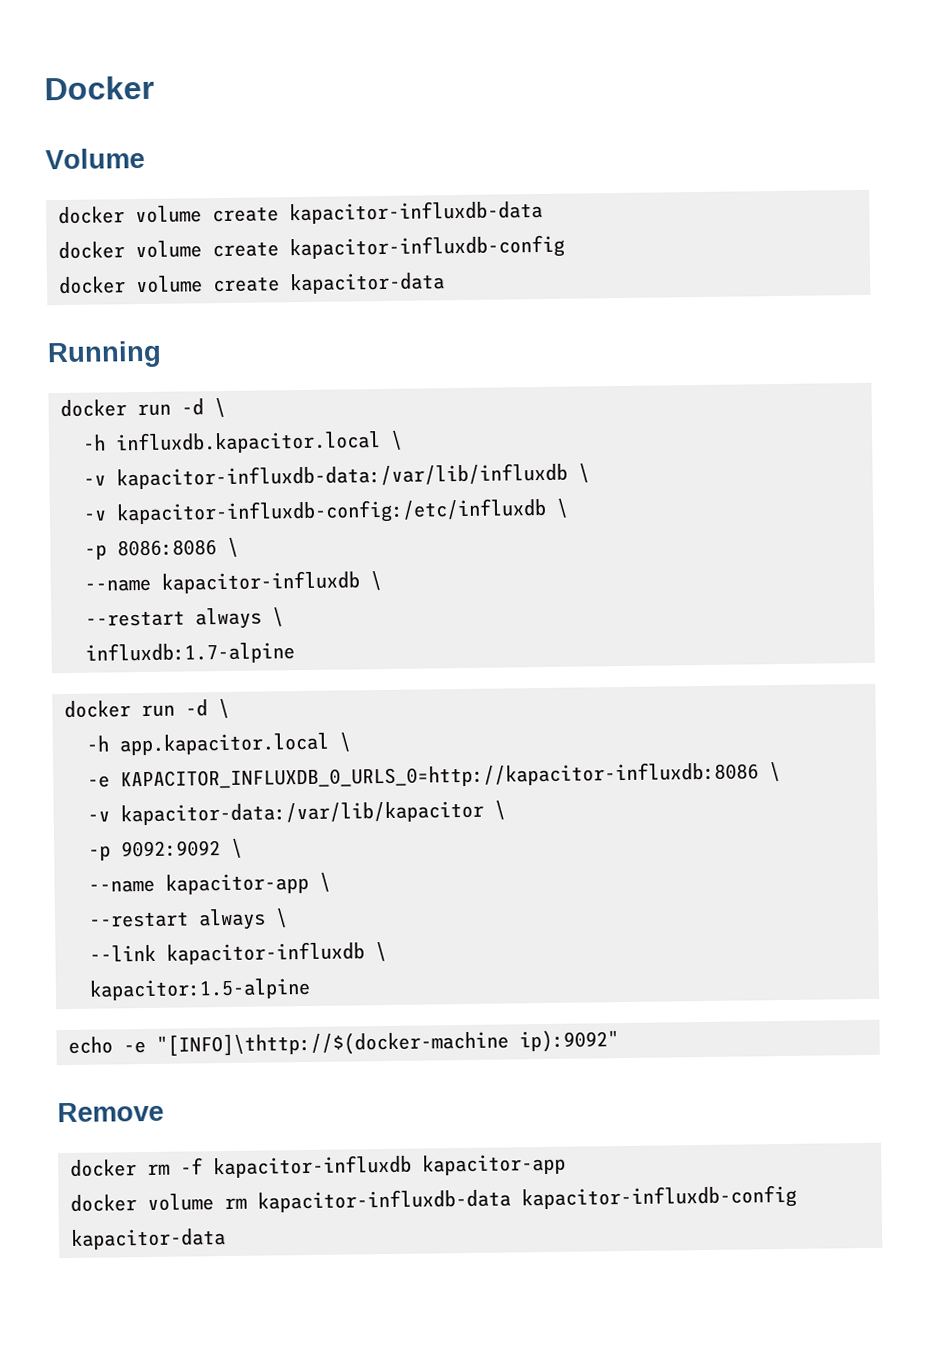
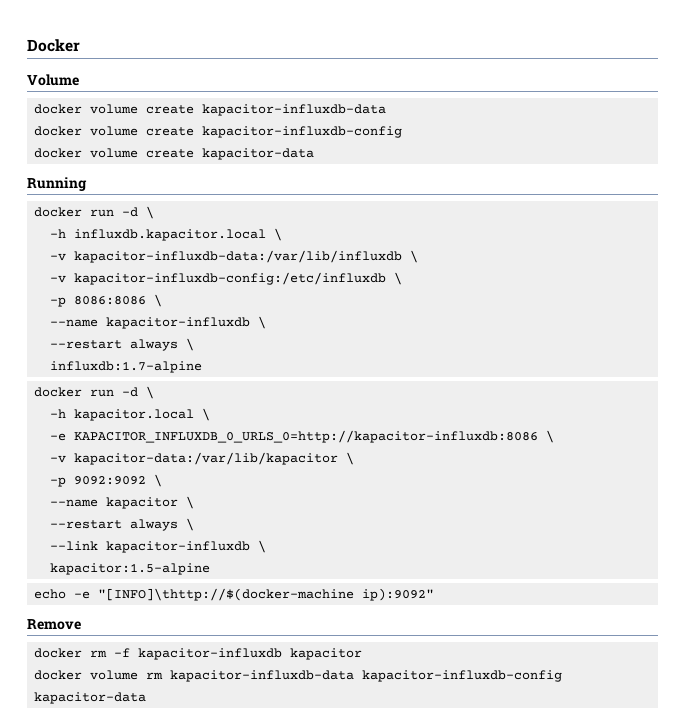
[119,732,330,756] app.kapacitor.local -> [73,409,194,421] kapacitor.local
[165,872,310,895] kapacitor-app -> [105,497,178,509] kapacitor
[422,1153,567,1176] kapacitor-app -> [289,648,362,660] kapacitor

